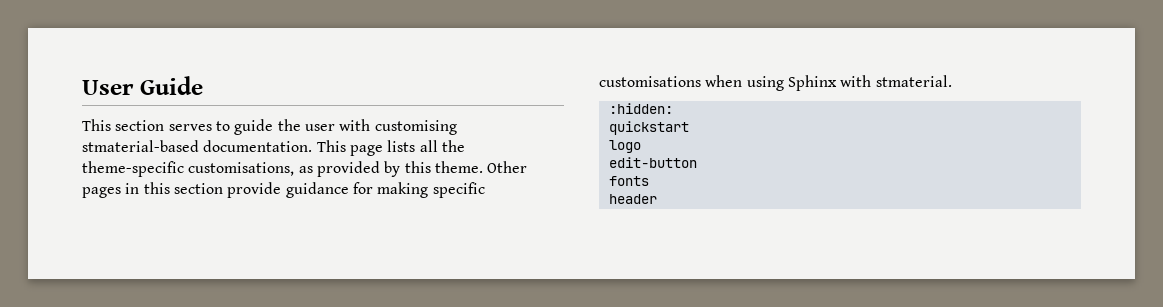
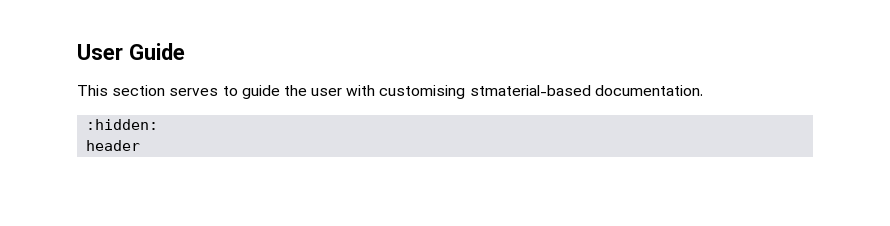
[316,140,465,156] [82,161,528,177] [82,182,485,198] [599,75,952,91] [608,103,673,114] [608,121,689,135] [608,140,641,153] [608,157,697,168] [608,176,649,186] This page lists all the theme-specific customisations, as provided by this theme. Other pages in this section provide guidance for making specific customisations when using Sphinx with stmaterial. // :hidden: // quickstart // logo // edit-button // fonts -> [86,119,159,130] // :hidden:

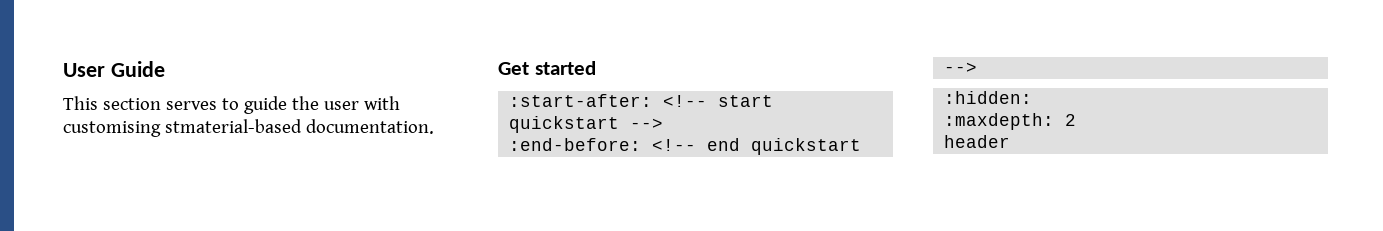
(703, 90) none -> [498,61,596,75] [509,94,774,107] [509,116,664,133] [509,138,862,155] [944,62,978,73] // Get started // :start-after: <!-- start quickstart --> // :end-before: <!-- end quickstart -->
(159, 124) none -> [944,113,1077,130] // :maxdepth: 2

